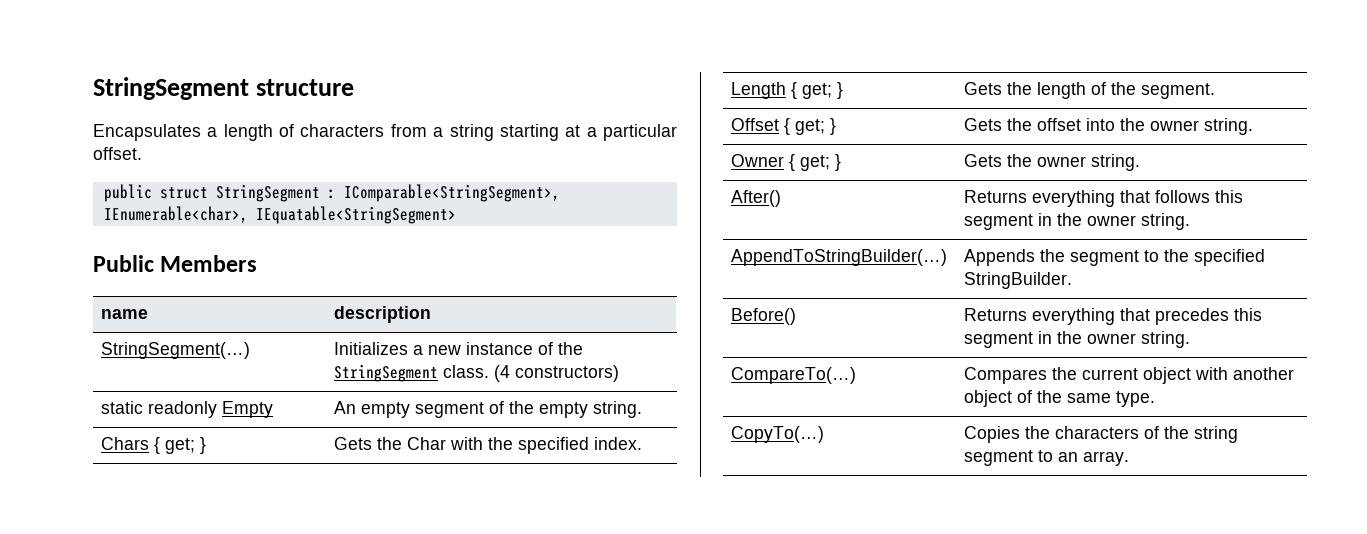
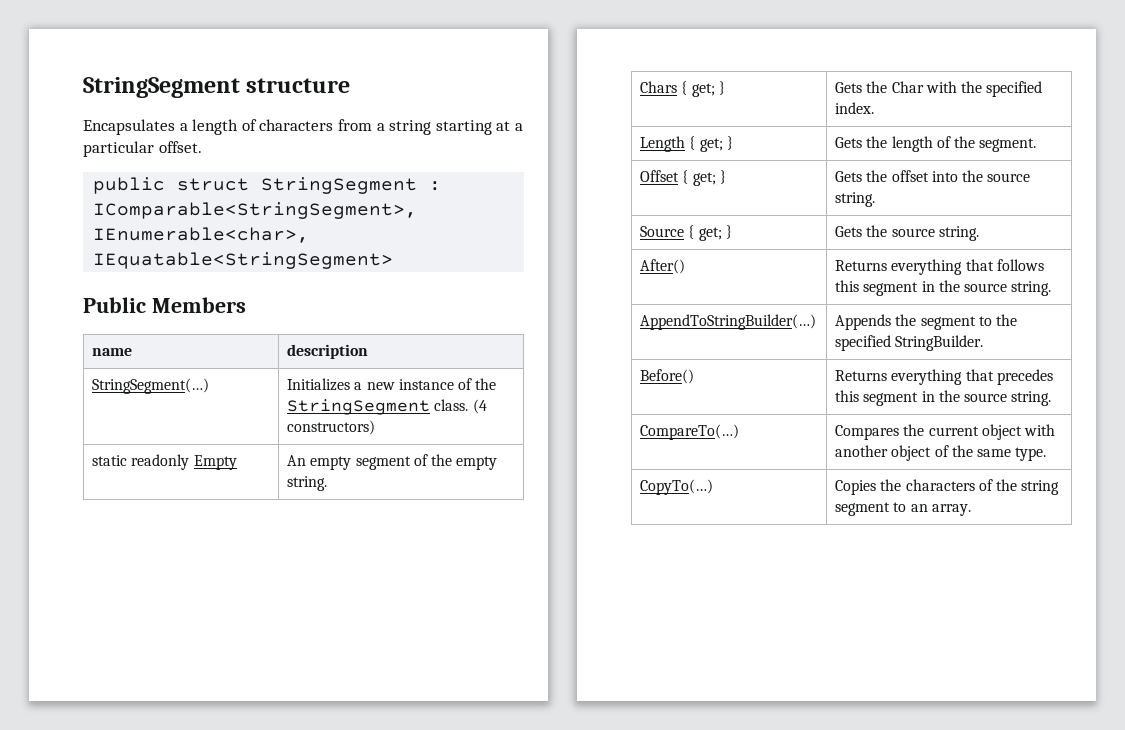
[1150,118,1254,135] [731,154,842,171] [964,154,1087,167] owner string. // Owner { get; } | Gets the owner -> [987,173,1031,182] [835,192,876,207] [640,225,732,241] [835,225,935,237] source string. // Source { get; } | Gets the source
[1087,215,1137,226] owner -> [963,283,1007,292] source
[1087,333,1137,344] owner -> [963,393,1007,402] source

